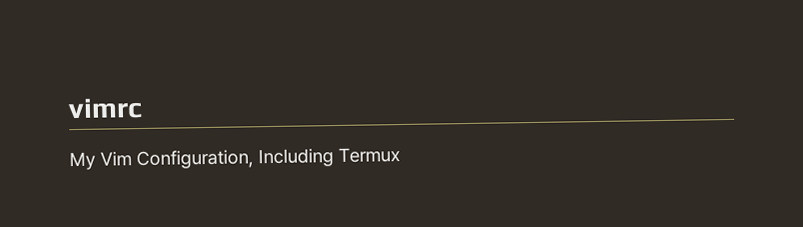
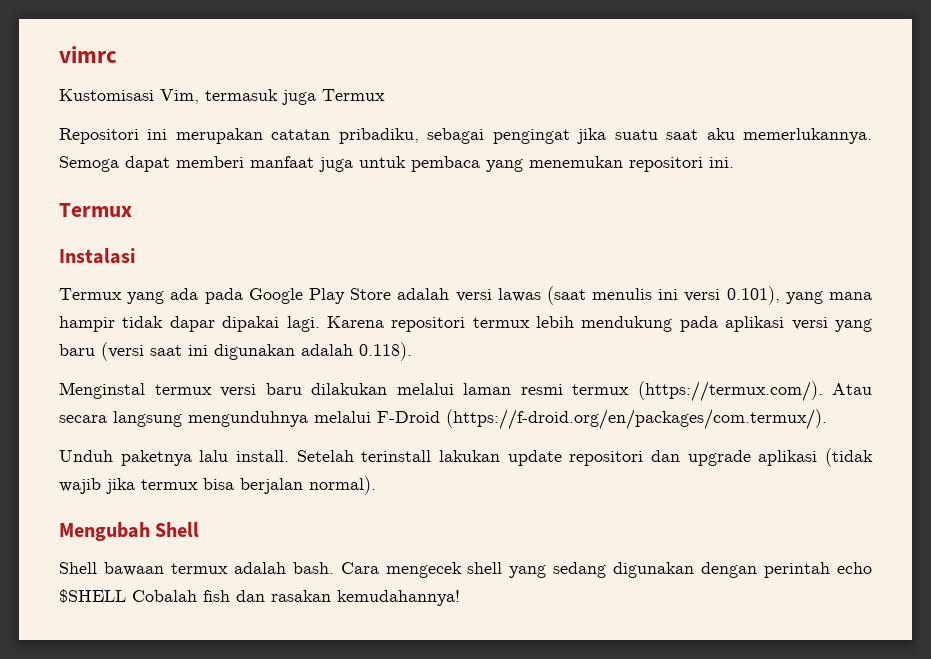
[69,147,400,171] My Vim Configuration, Including Termux -> [59,89,385,105] [59,128,873,144] [59,156,734,172] [59,203,132,217] [59,248,136,264] [59,286,872,305] [59,316,872,332] [59,342,412,361] [59,381,872,402] [59,409,827,430] [59,448,873,467] [59,476,376,495] [59,522,200,541] [59,562,872,578] [59,589,460,606] Kustomisasi Vim, termasuk juga Termux // Repositori ini merupakan catatan pribadiku, sebagai pengingat jika suatu saat aku memerlukannya. Semoga dapat memberi manfaat juga untuk pembaca yang menemukan repositori ini. // Termux // Instalasi // Termux yang ada pada Google Play Store adalah versi lawas (saat menulis ini versi 0.101), yang mana hampir tidak dapar dipakai lagi. Karena repositori termux lebih mendukung pada aplikasi versi yang baru (versi saat ini digunakan adalah 0.118). // Menginstal termux versi baru dilakukan melalui laman resmi termux (https://termux.com/). Atau secara langsung mengunduhnya melalui F-Droid (https://f-droid.org/en/packages/com.termux/). // Unduh paketnya lalu install. Setelah terinstall lakukan update repositori dan upgrade aplikasi (tidak wajib jika termux bisa berjalan normal). // Mengubah Shell // Shell bawaan termux adalah bash. Cara mengecek shell yang sedang digunakan dengan perintah echo $SHELL Cobalah fish dan rasakan kemudahannya!

